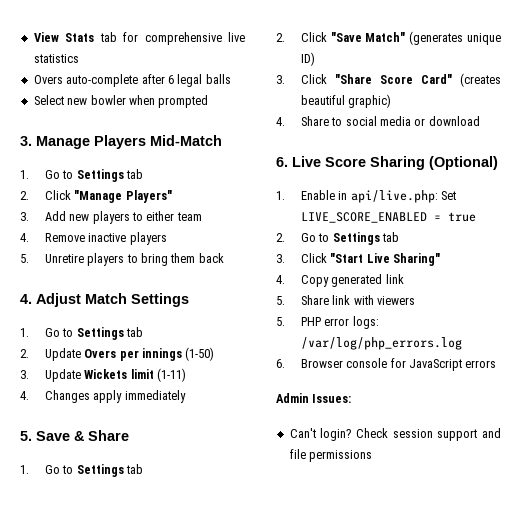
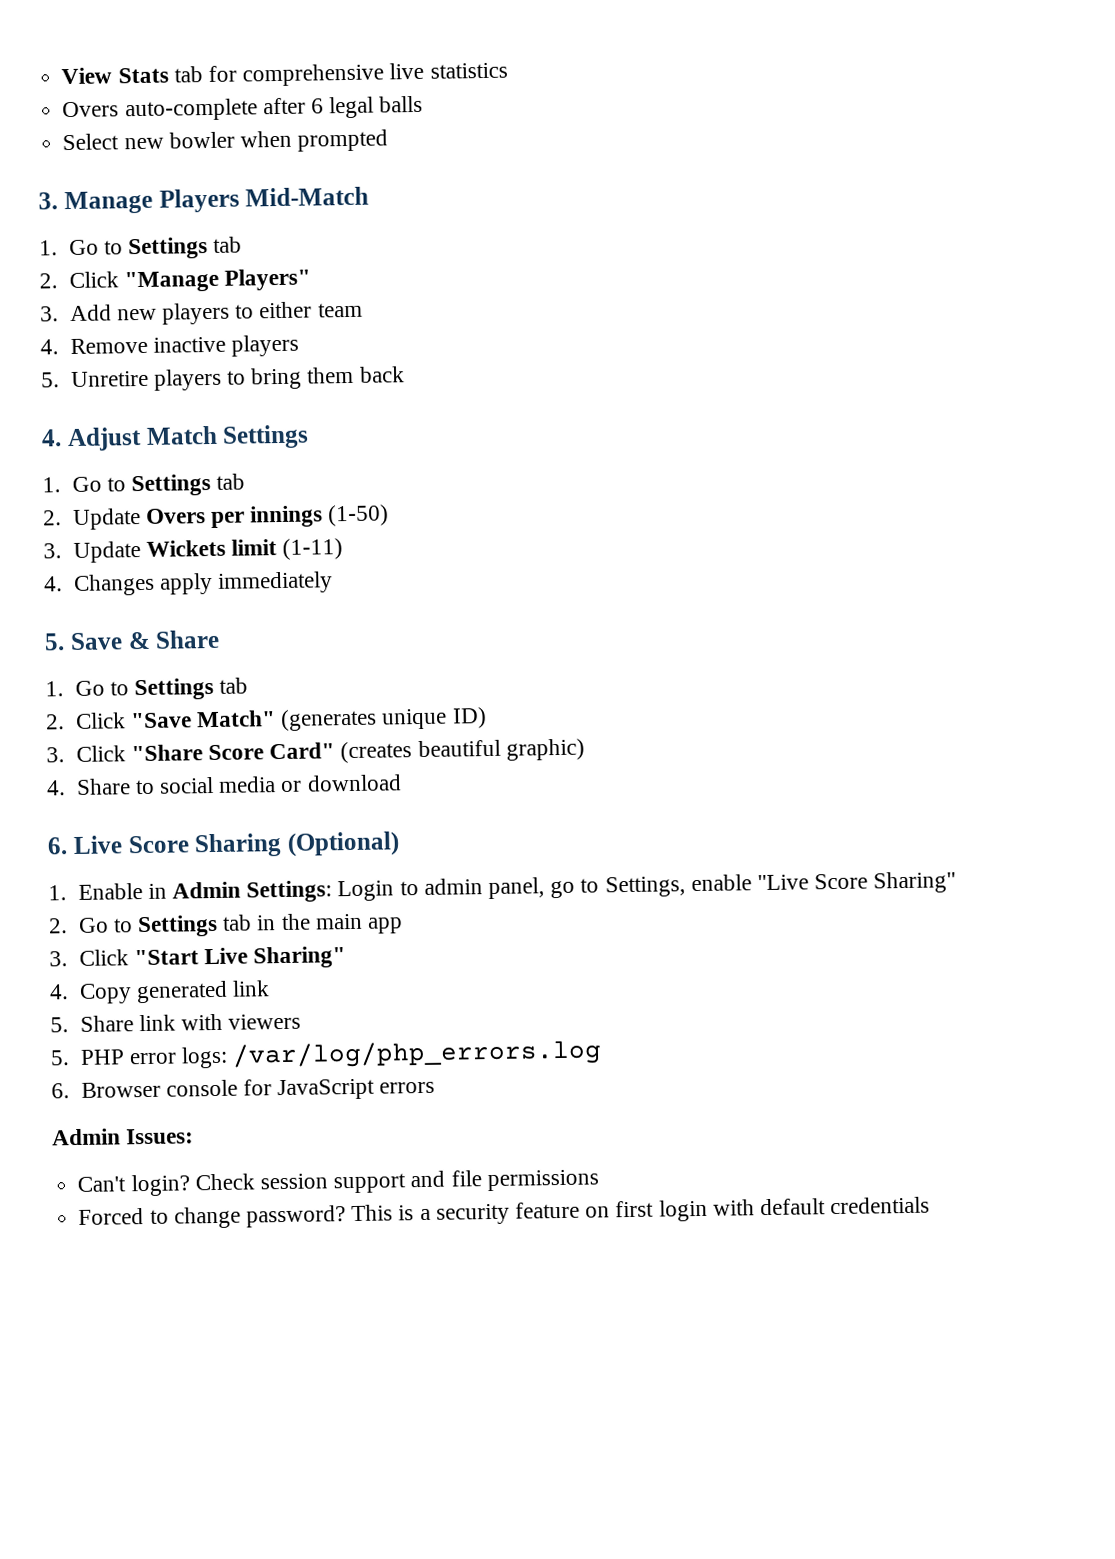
[350,190,457,203] [300,212,476,223] api/live.php: Set LIVE_SCORE_ENABLED = true -> [171,871,957,903] Admin Settings: Login to admin panel, go to Settings, enable "Live Score Sharing"
(400, 237) none -> [256,913,403,934] in the main app
(373, 456) none -> [78,1196,931,1229] // Forced to change password? This is a security feature on first login with default credentials

